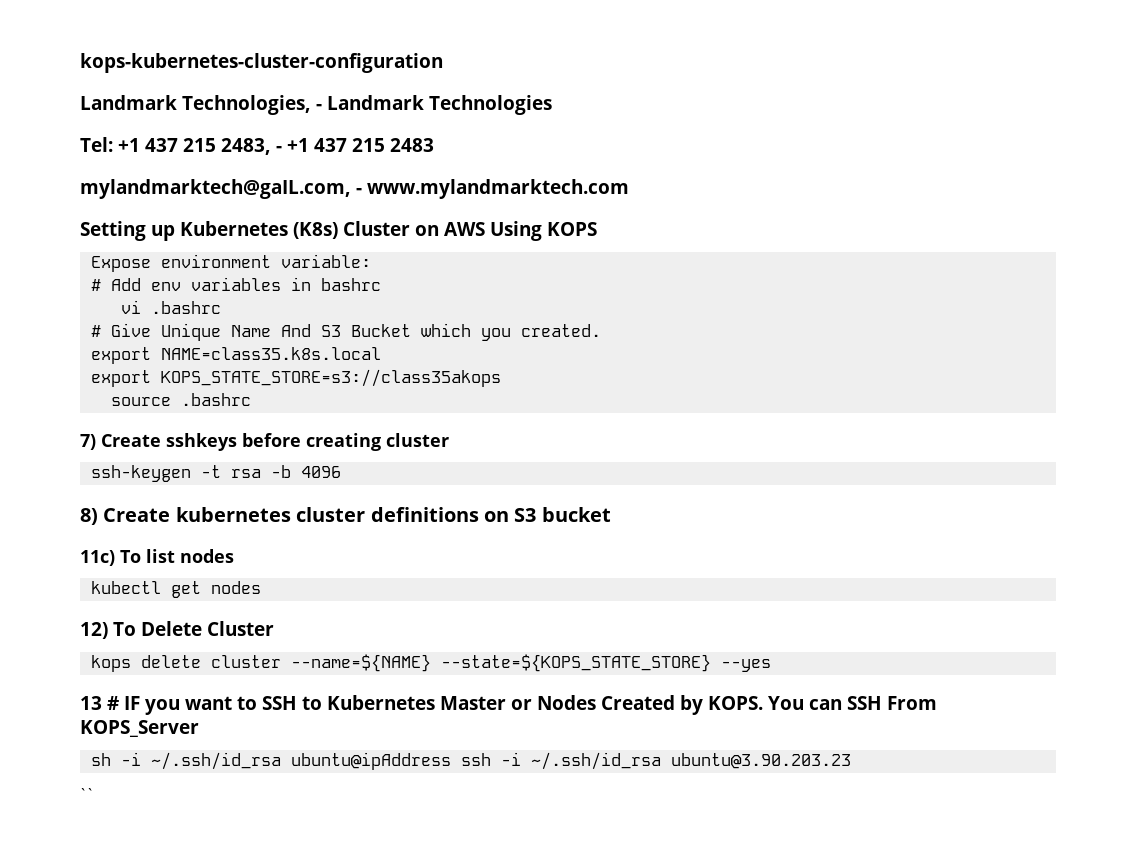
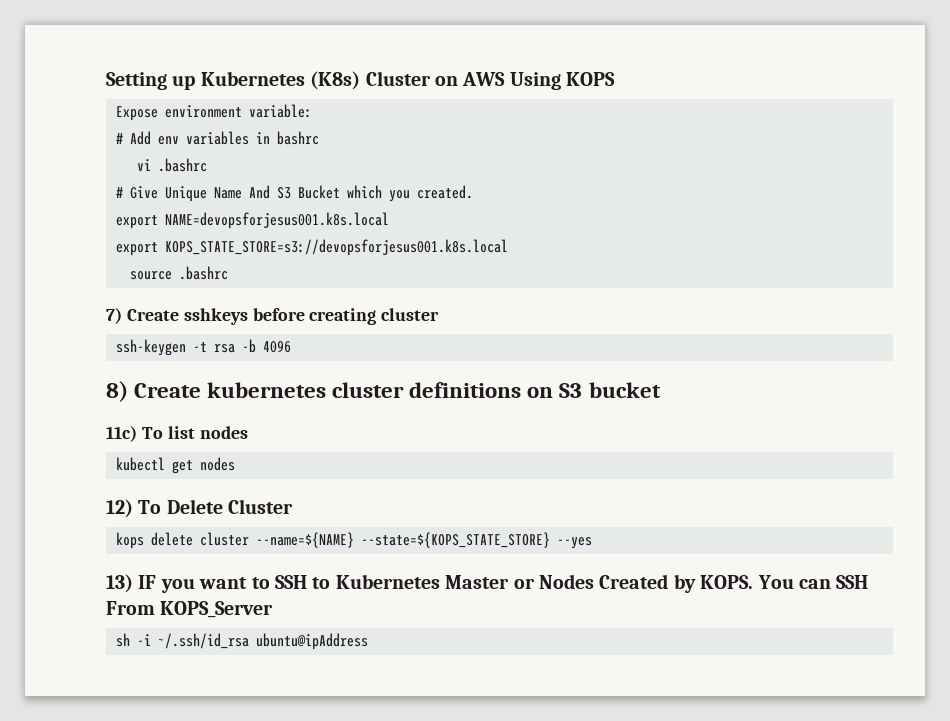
[80,53,443,73] [80,95,552,115] [80,137,434,155] [80,179,629,199] kops-kubernetes-cluster-configuration // Landmark Technologies, - Landmark Technologies // Tel: +1 437 215 2483, - +1 437 215 2483 // mylandmarktech@gaIL.com, - www.mylandmarktech.com // -> (106, 81) none
[160,347,381,360] [90,369,501,387] NAME=class35.k8s.local // export KOPS_STATE_STORE=s3://class35akops -> [164,212,389,229] [115,239,508,256] NAME=devopsforjesus001.k8s.local // export KOPS_STATE_STORE=s3://devopsforjesus001.k8s.local
[80,696,119,710] 13 # -> [106,574,133,593] 13)
[460,752,851,770] [80,787,94,800] ssh -i ~/.ssh/id_rsa ubuntu@3.90.203.23 // `` -> (368, 641) none

